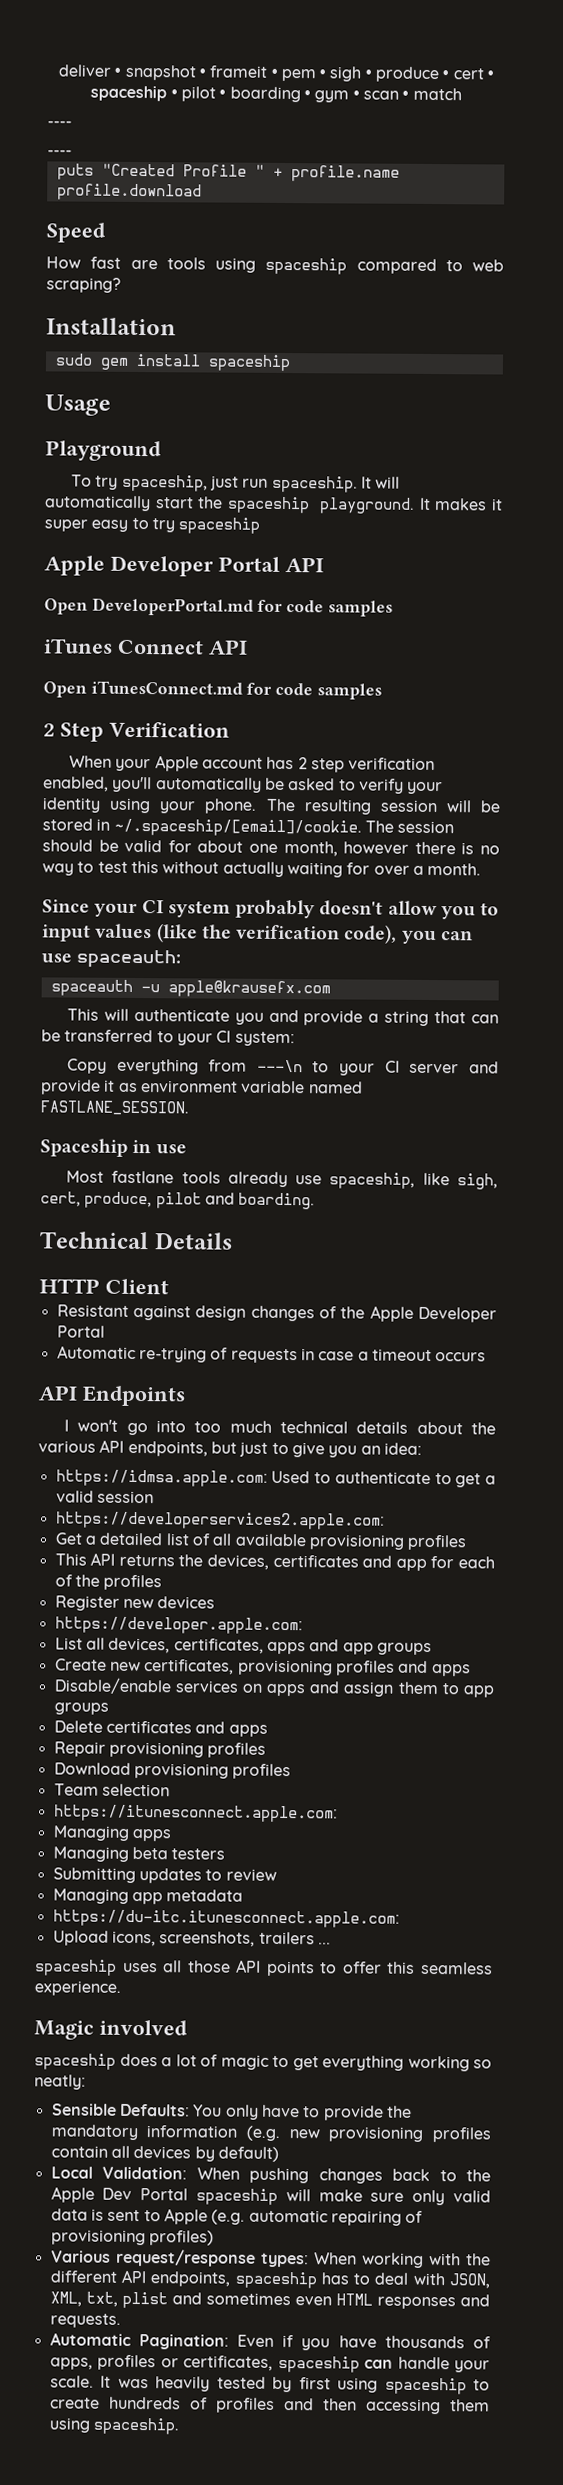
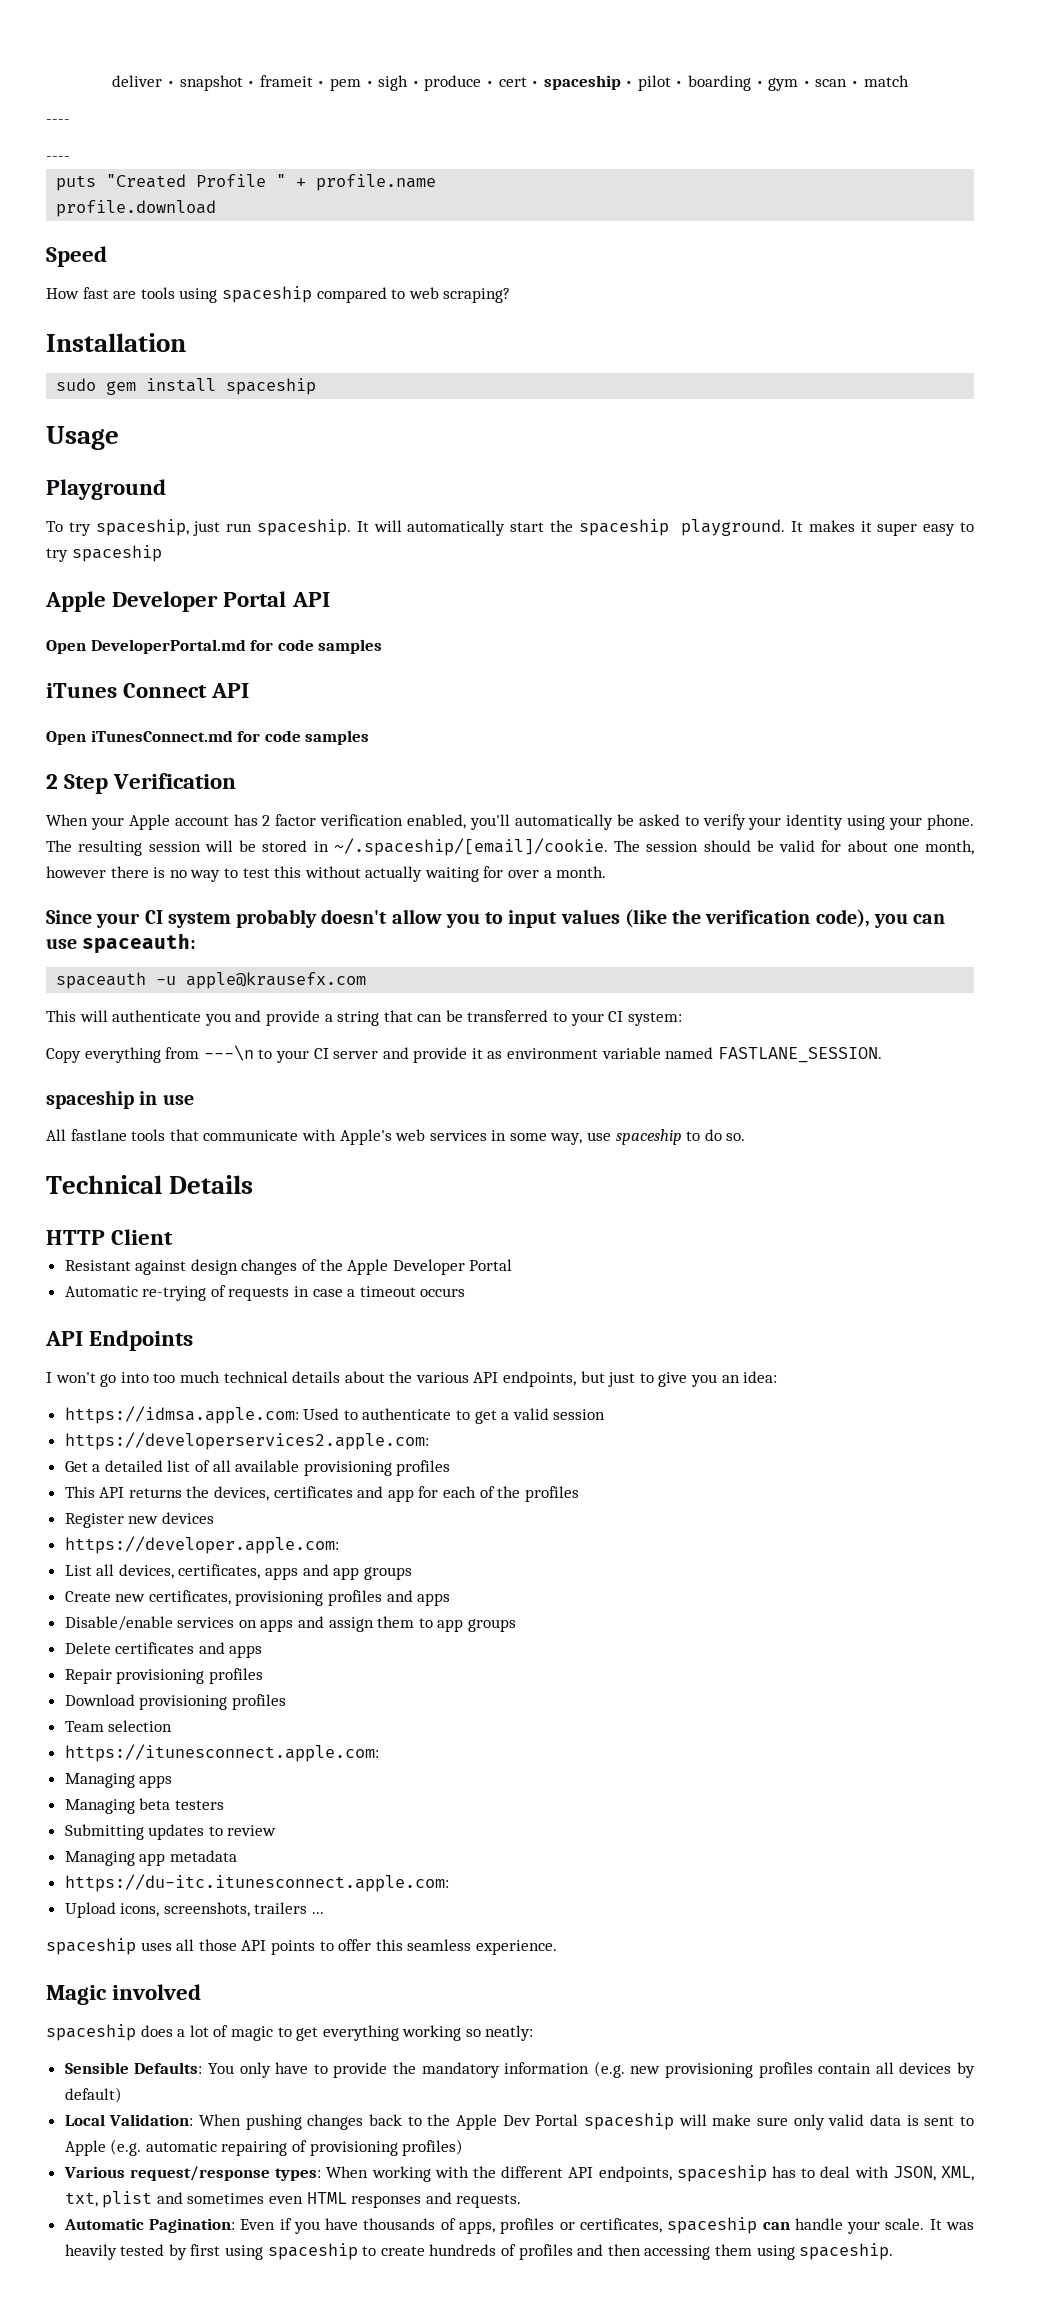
[310,758,345,773] step -> [275,814,317,826] factor
[40,1138,128,1157] Spaceship -> [46,1090,134,1109] spaceship
[65,1170,104,1183] Most -> [46,1129,66,1141] All
[227,1171,498,1190] [40,1191,316,1210] already use spaceship, like sigh, cert, produce, pilot and boarding. -> [169,1129,746,1145] that communicate with Apple's web services in some way, use spaceship to do so.

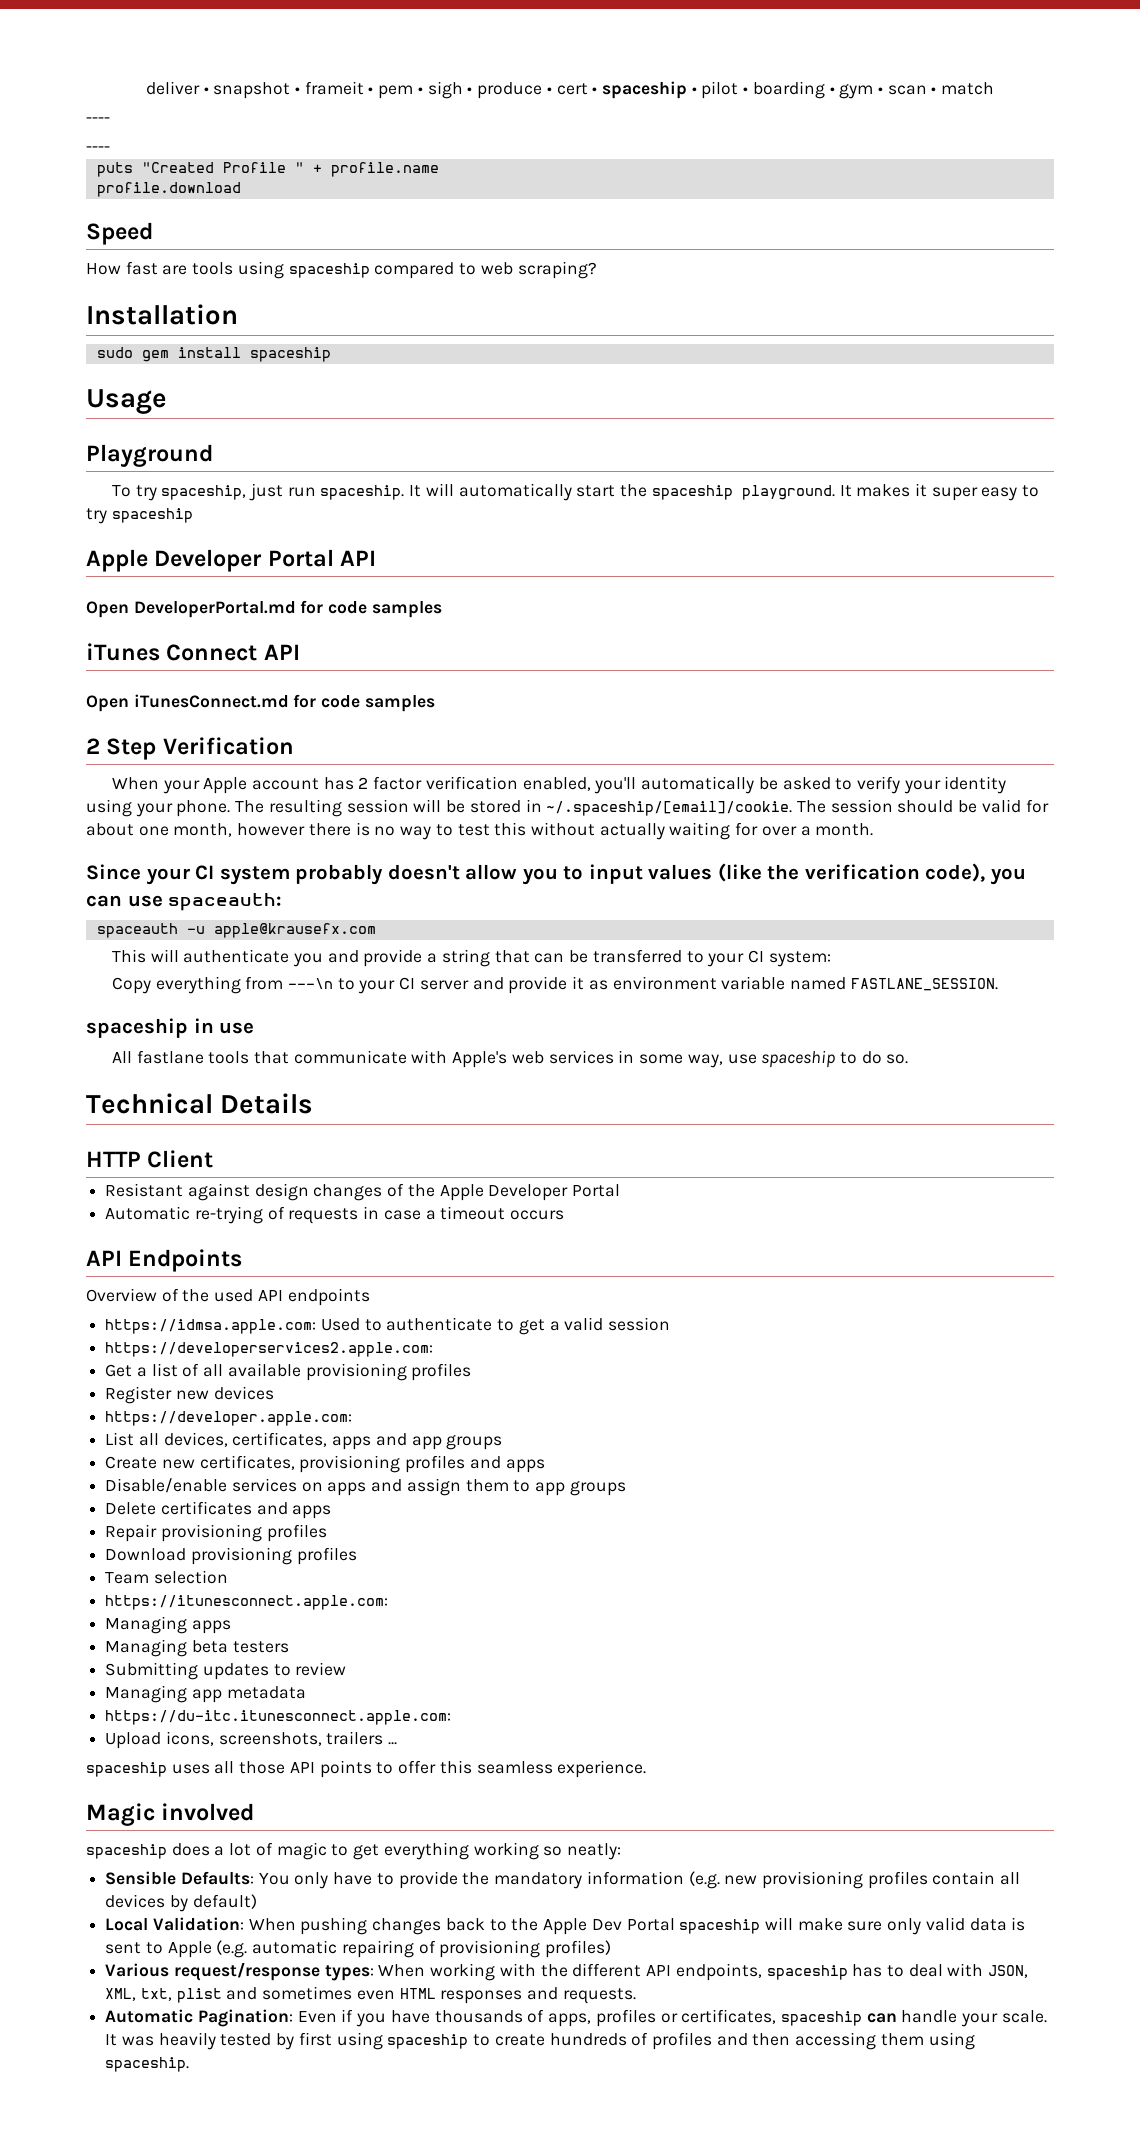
[46,1371,778,1387] I won't go into too much technical details about the various API endpoints, but just to give you an idea: -> [86,1288,370,1306] Overview of the used API endpoints
[104,1460,163,1472] detailed -> (147, 1372) none
[64,1486,579,1502] // This API returns the devices, certificates and app for each of the profiles -> (472, 1372) none

